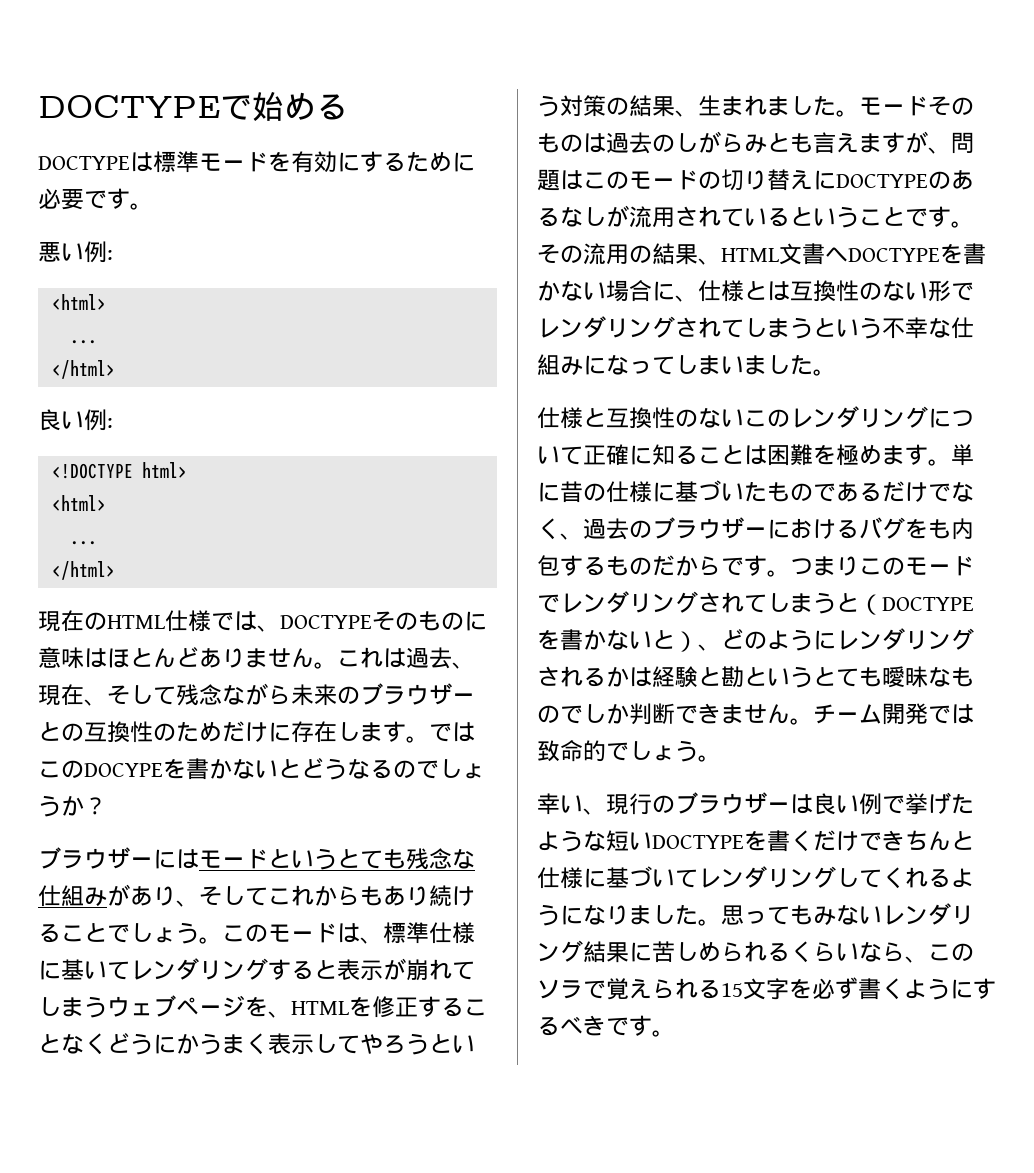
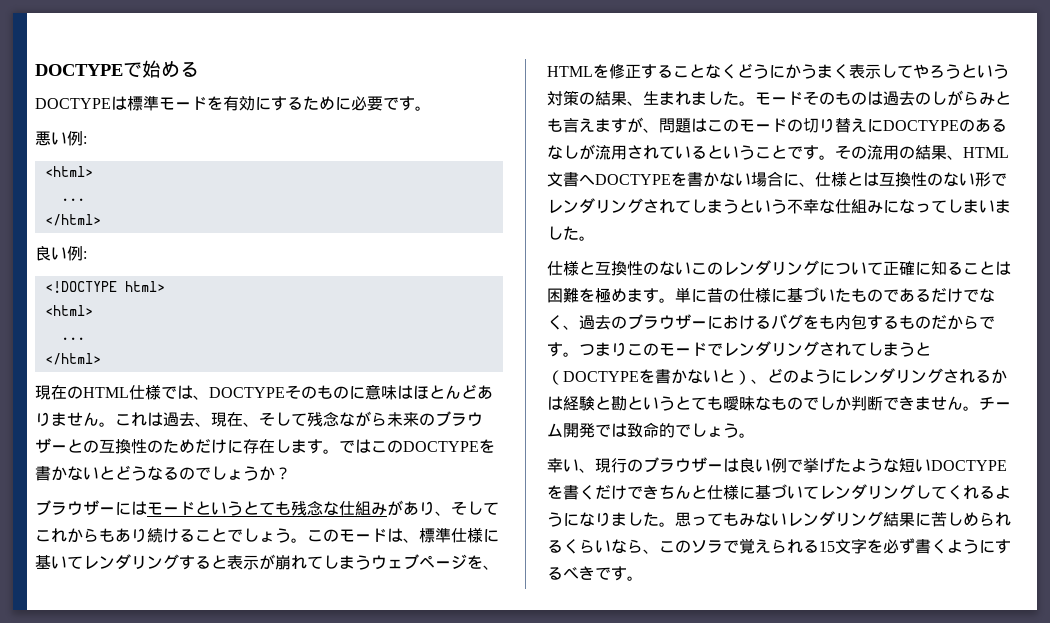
[84,763,163,777] DOCYPE -> [403,441,479,452] DOCTYPE

